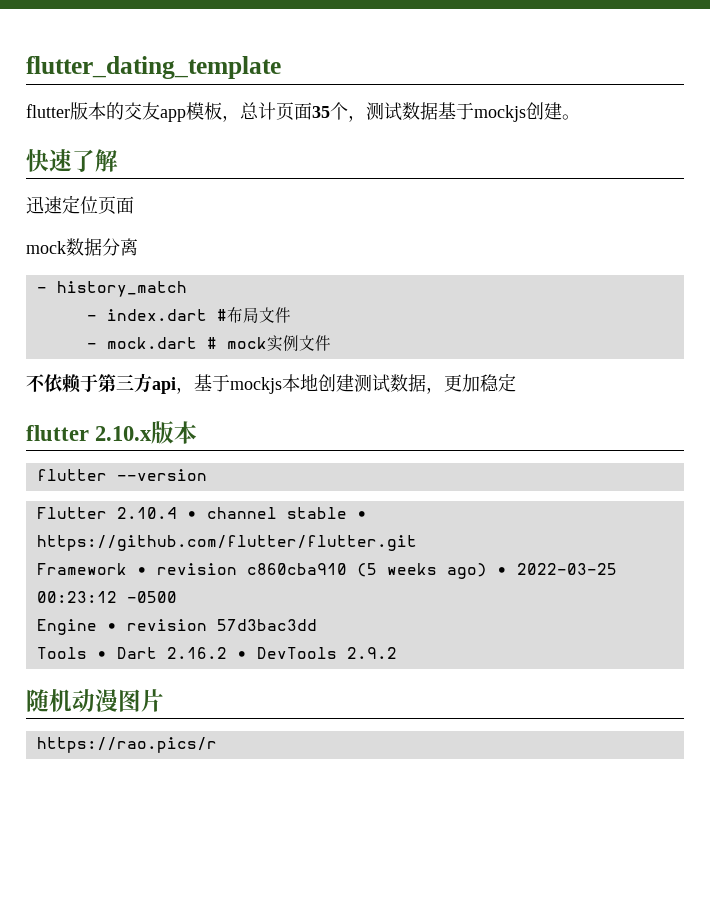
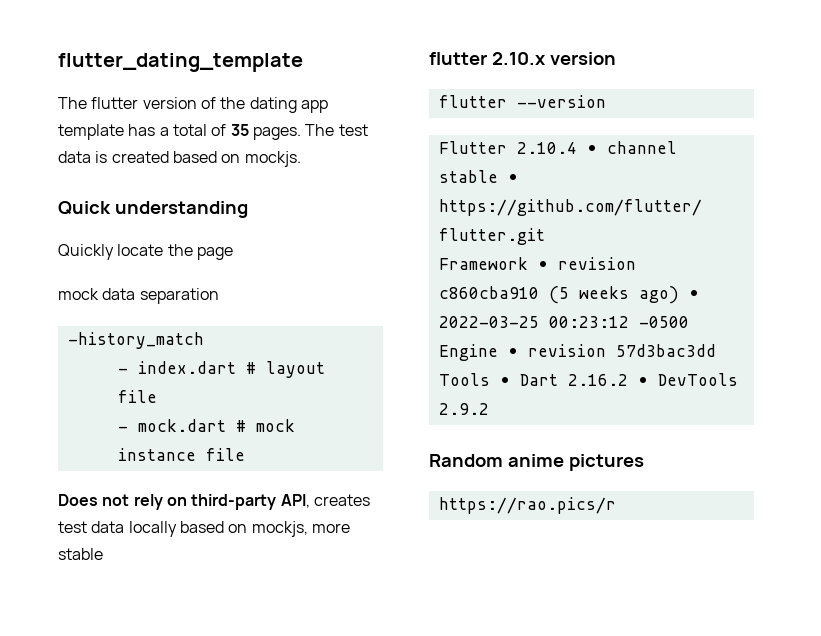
[26,102,580,122] [26,149,118,172] [26,195,134,215] [26,238,138,256] [36,281,187,297] flutter版本的交友app模板，总计页面35个，测试数据基于mockjs创建。 // 快速了解 // 迅速定位页面 // mock数据分离 // - history_match -> [58,97,328,113] [58,124,368,140] [58,151,301,167] [58,201,248,218] [58,244,233,260] [58,288,219,304] [67,332,204,349] The flutter version of the dating app template has a total of 35 pages. The test data is created based on mockjs. // Quick understanding // Quickly locate the page // mock data separation // -history_match
[226,307,291,323] 布局文件 -> [265,361,325,378] [117,390,157,403] layout file
[266,335,331,352] [26,373,516,394] 实例文件 // 不依赖于第三方api，基于mockjs本地创建测试数据，更加稳定 -> [117,448,245,461] [58,494,370,510] [58,521,350,537] [58,548,103,560] instance file // Does not rely on third-party API, creates test data locally based on mockjs, more stable
[151,421,198,444] 版本 -> [549,52,616,65] version
[26,689,164,712] 随机动漫图片 -> [429,454,644,471] Random anime pictures

